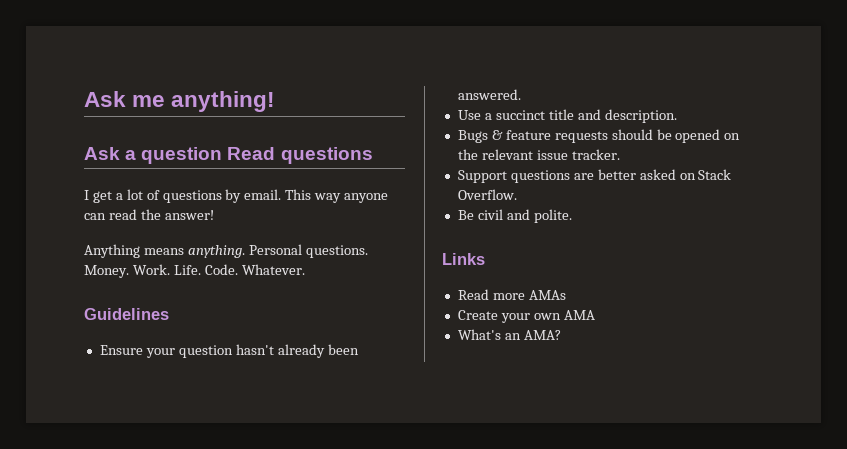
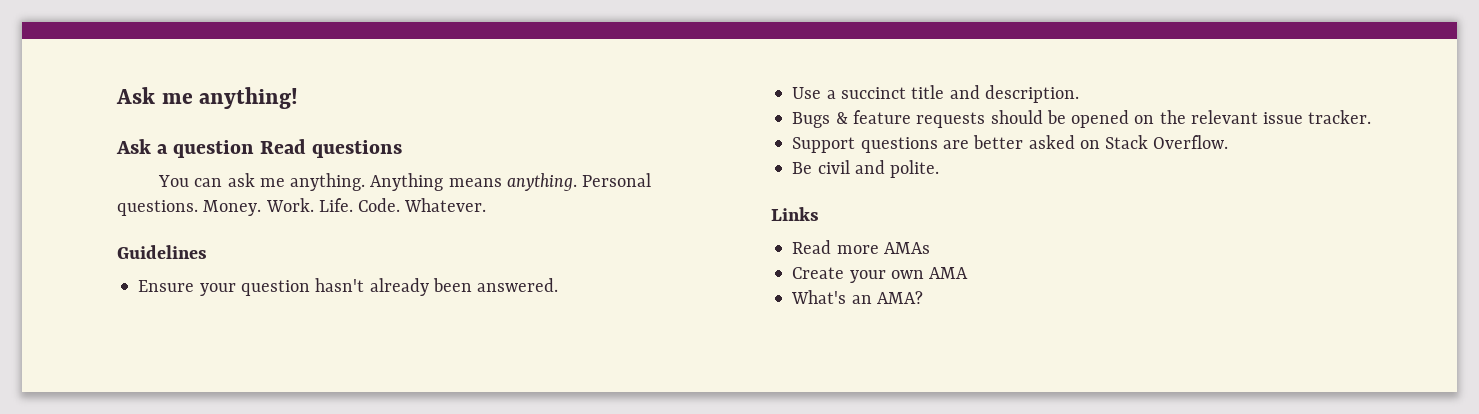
[84,189,389,203] [84,209,214,220] I get a lot of questions by email. This way anyone can read the answer! // -> [158,173,366,191] You can ask me anything.

